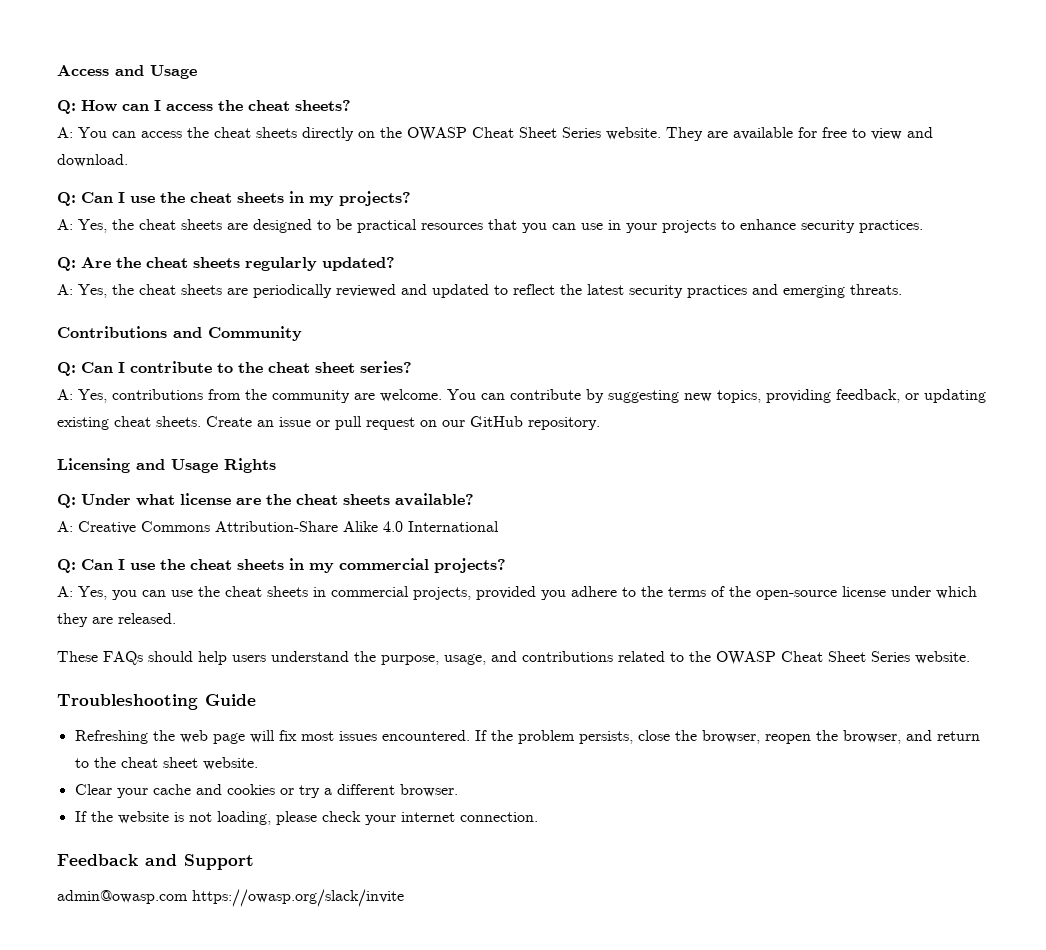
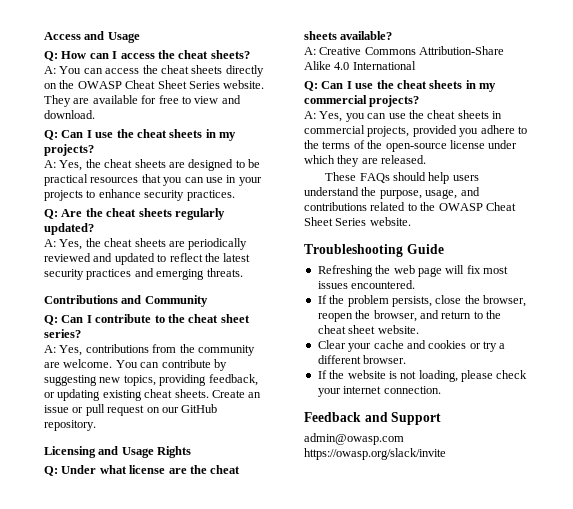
(470, 735) none -> (416, 284) //

